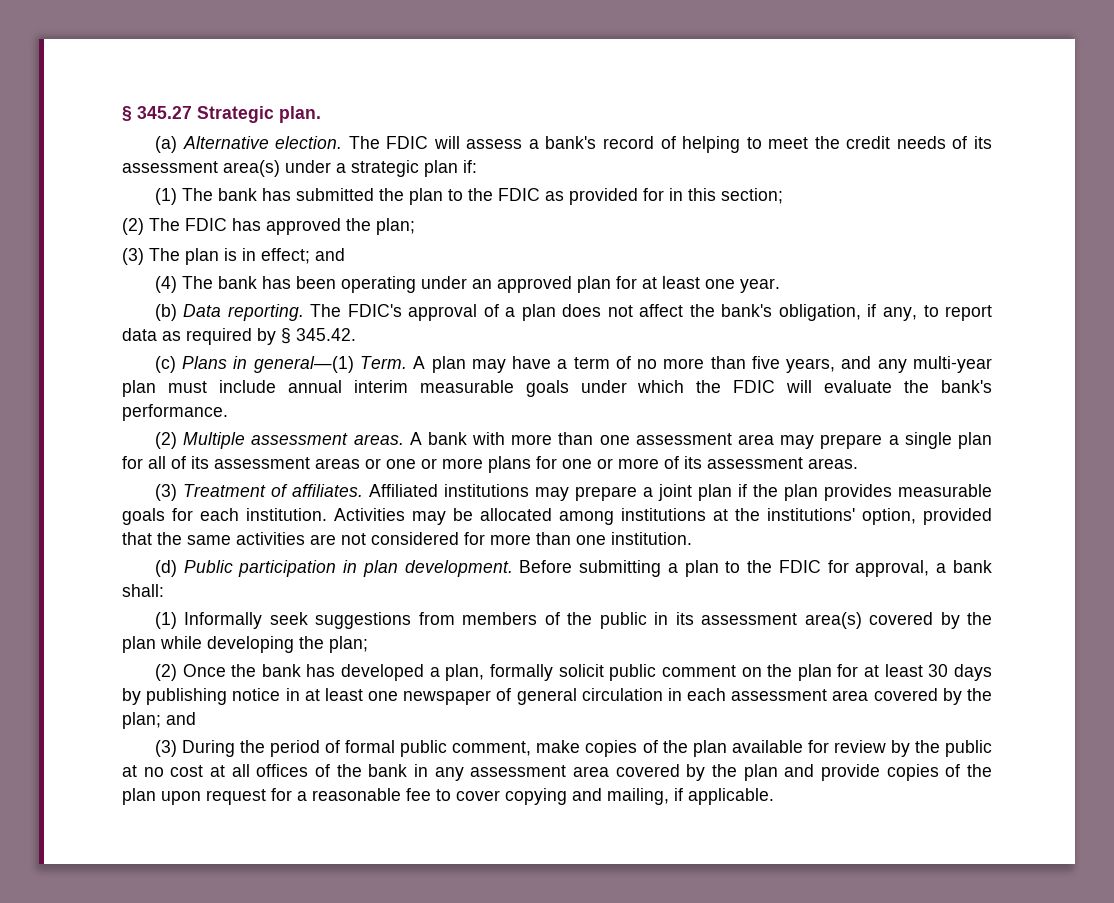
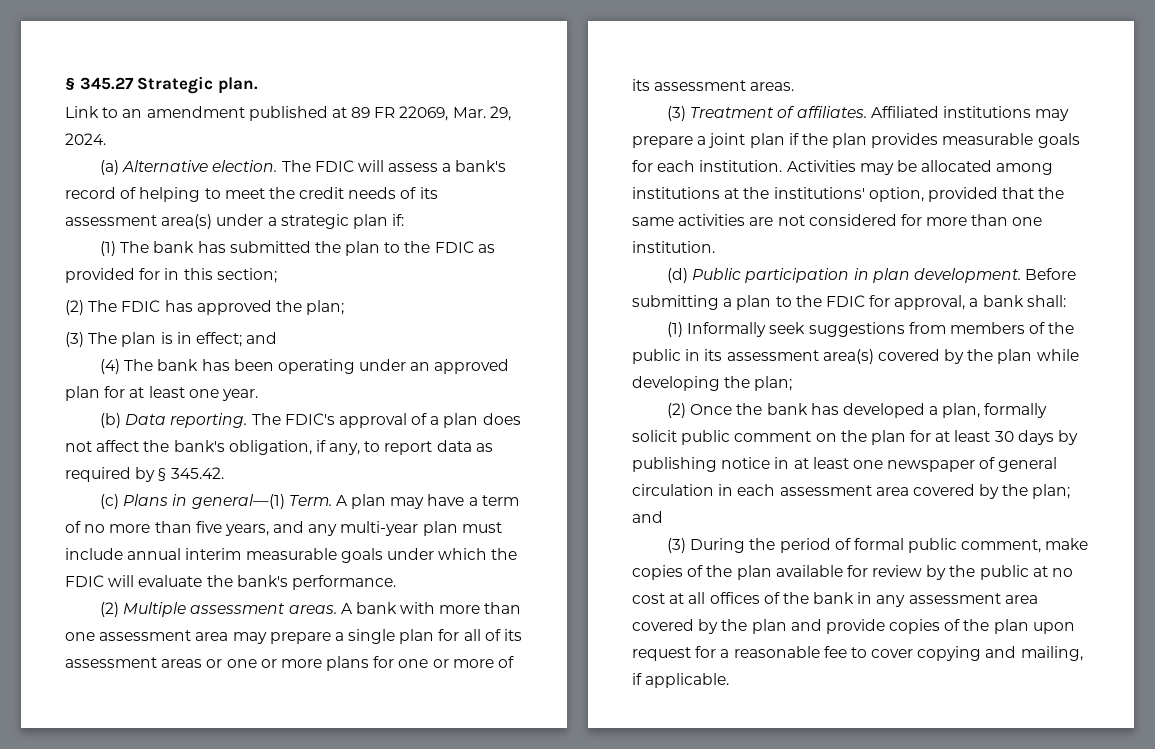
(321, 114) none -> [65,106,511,121] [65,133,106,145] // Link to an amendment published at 89 FR 22069, Mar. 29, 2024.

